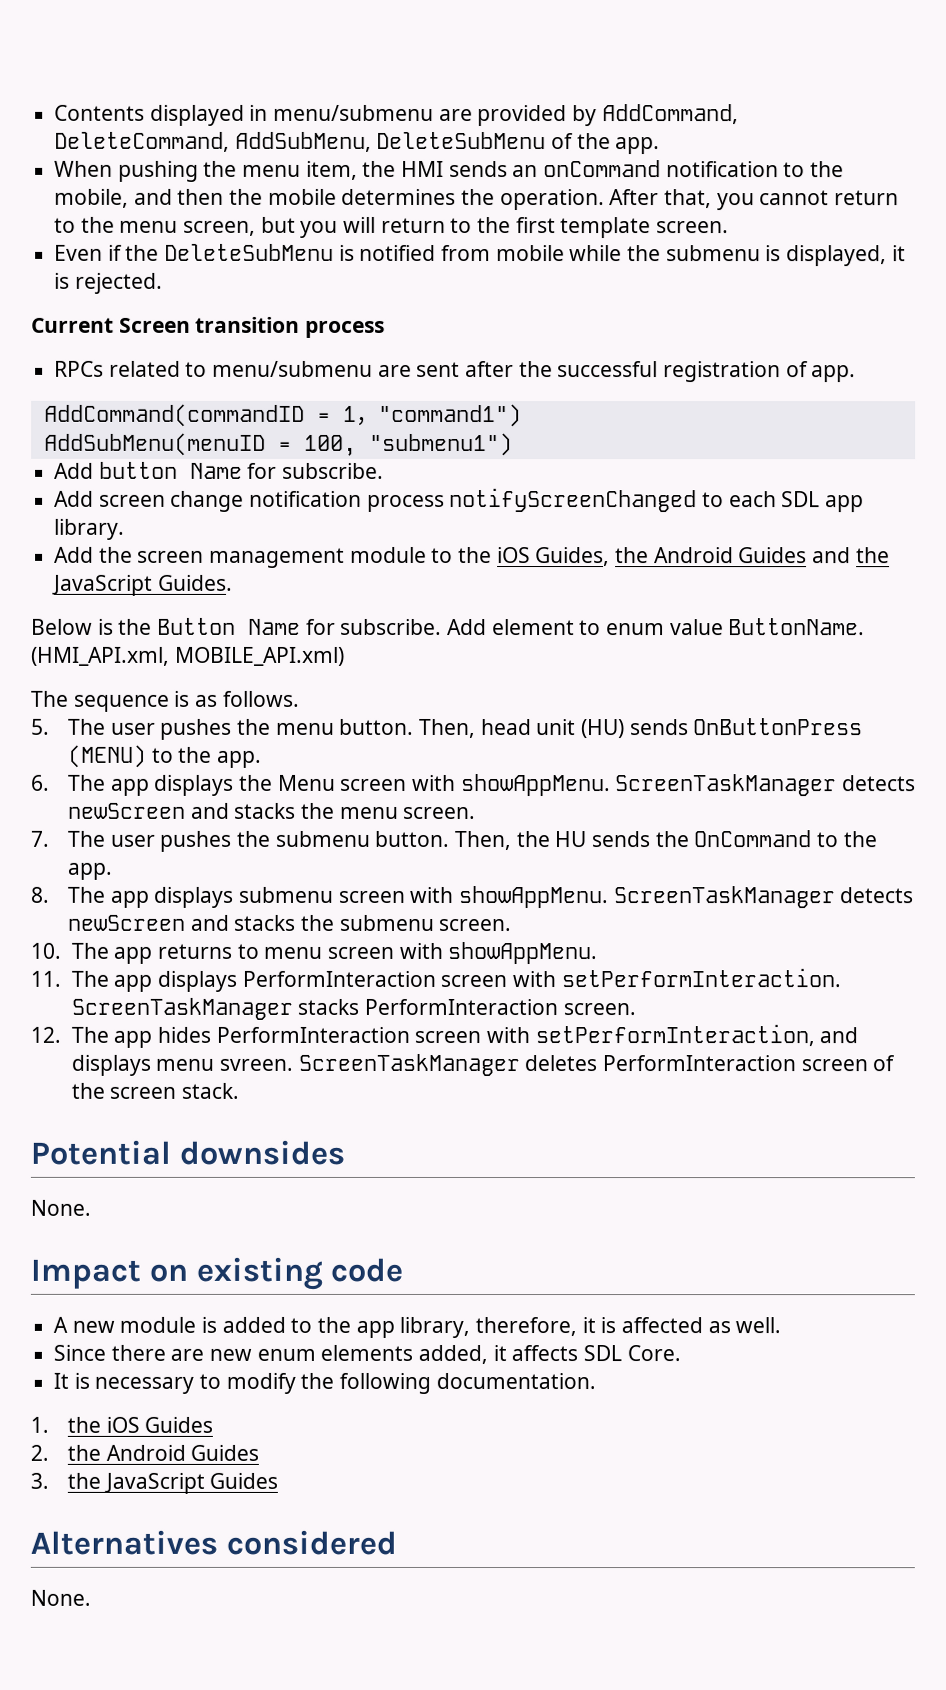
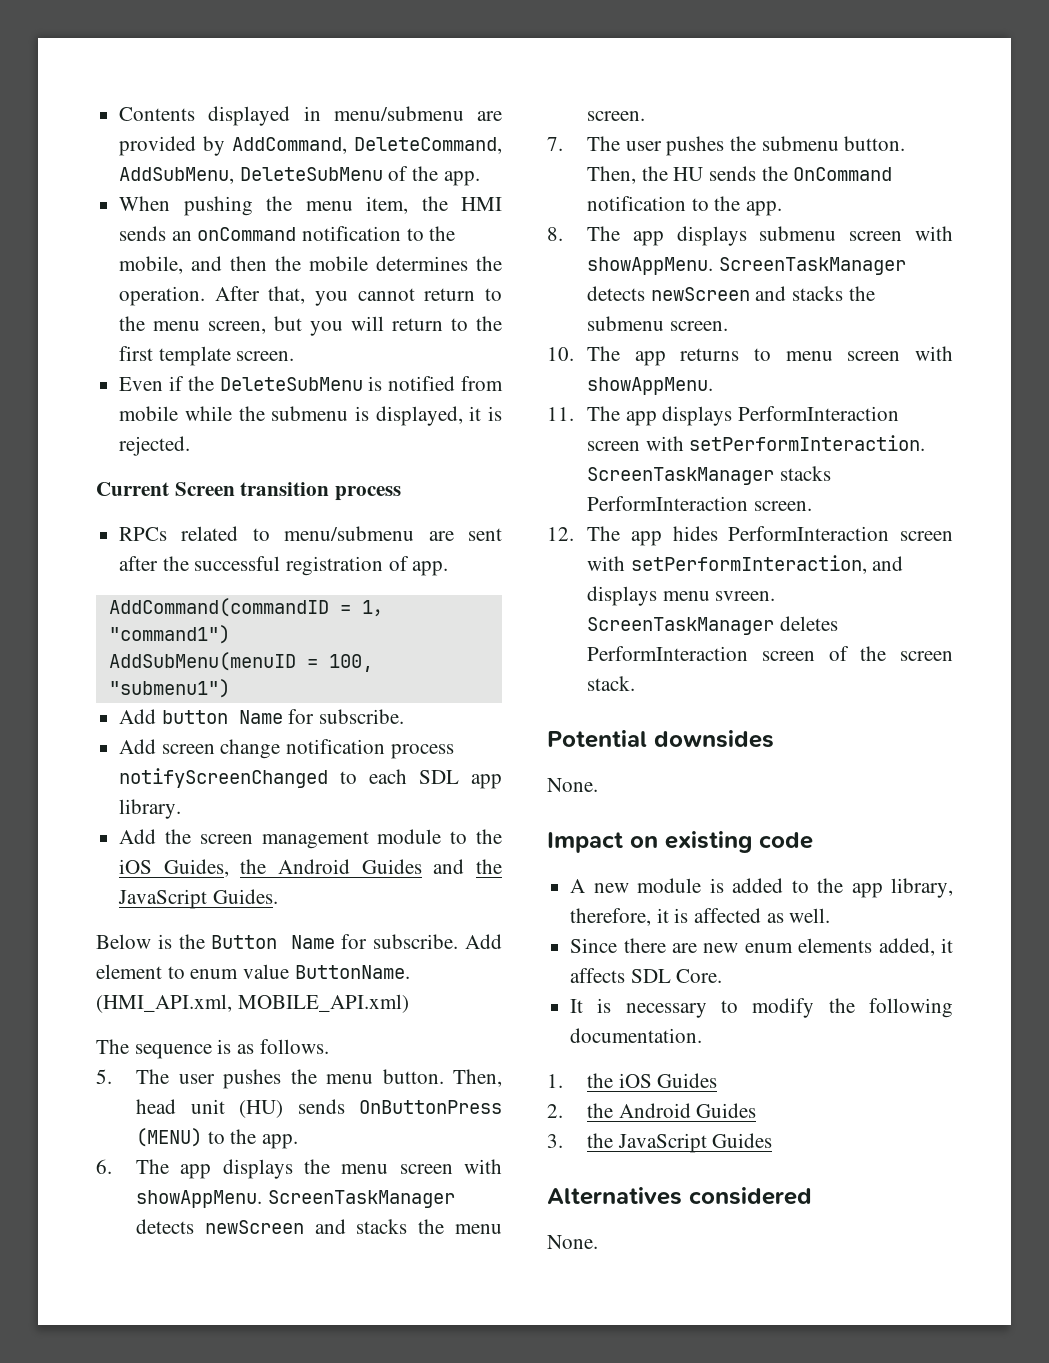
[277,774,336,791] Menu -> [341,1164,389,1174] menu
(813, 839) none -> [587,196,687,211] notification

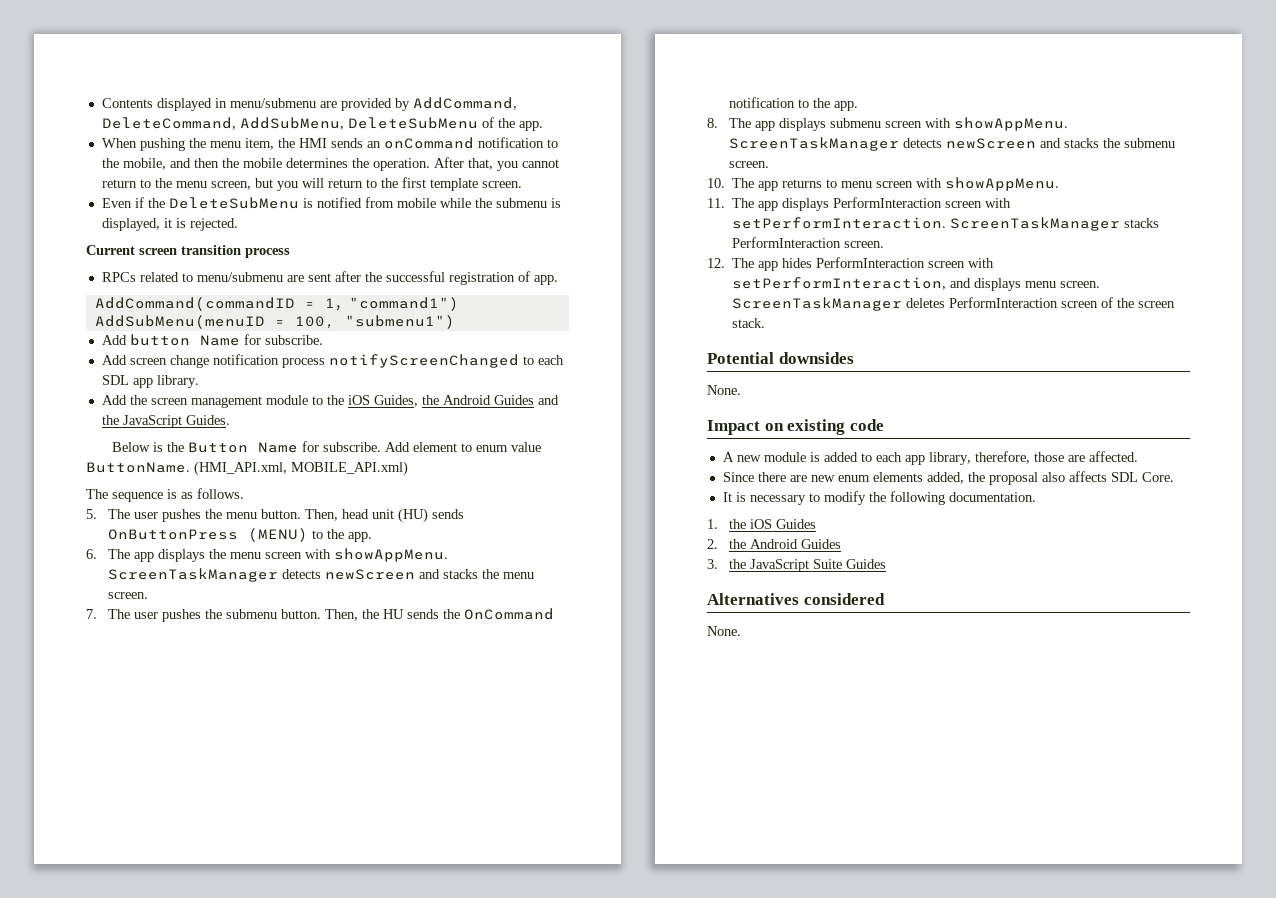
[174,482,235,496] Screen -> [139,248,177,255] screen
[715,591,776,601] svreen. -> [1060,281,1101,288] screen.
[817,878,844,893] the -> [875,452,902,462] each
[656,908,831,923] it is affected as well. -> [1033,451,1138,462] those are affected.
[941,938,953,953] it -> [967,472,1065,485] the proposal also
(707, 1143) none -> [812,559,842,569] Suite

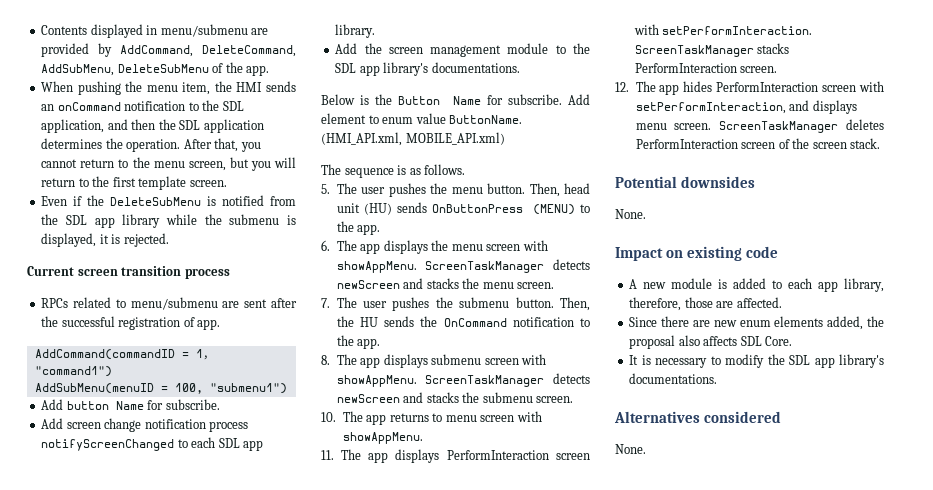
[122,158,166,170] mobile, -> [222,101,244,111] [41,119,105,133] SDL application,
[242,158,282,168] mobile -> [179,119,264,133] SDL application
[396,198,436,208] mobile -> [41,214,161,228] the SDL app library
[347,395,559,407] [101,415,230,428] iOS Guides, the Android Guides and the JavaScript Guides. -> [335,62,520,76] SDL app library's documentations.
[889,491,1036,505] [707,519,816,529] [707,539,841,549] [707,559,886,572] following documentation. // 1. the iOS Guides // 2. the Android Guides // 3. the JavaScript Suite Guides -> [789,354,884,368] [629,373,718,384] SDL app library's documentations.

